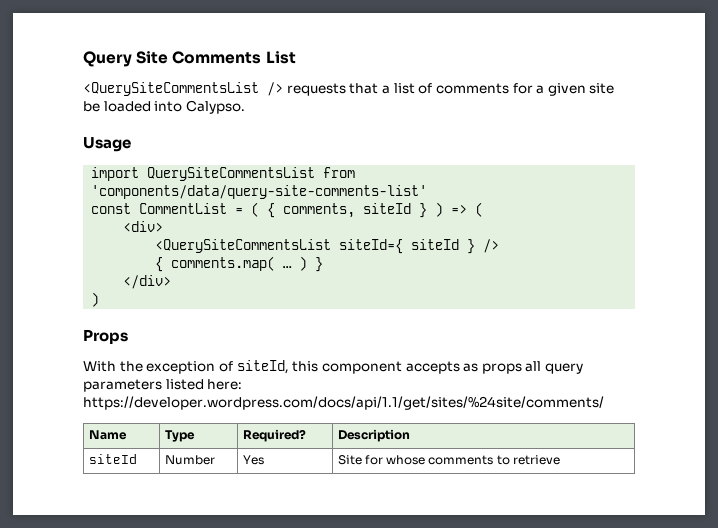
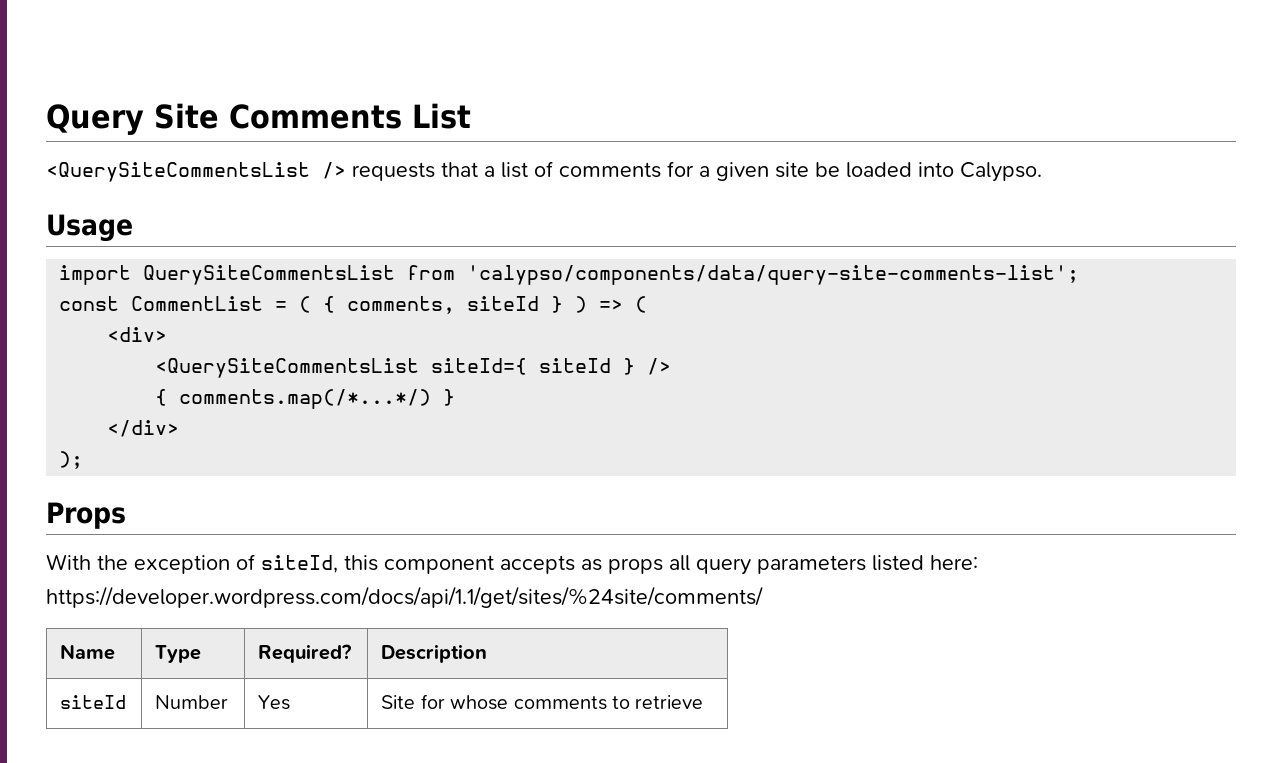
[91,185,428,199] 'components/data/query-site-comments-list' -> [467,265,1080,285] 'calypso/components/data/query-site-comments-list';
[171,256,308,271] comments.map( … ) -> [179,389,432,409] comments.map(/*...*/)
[91,292,100,307] ) -> [59,451,84,469] );

